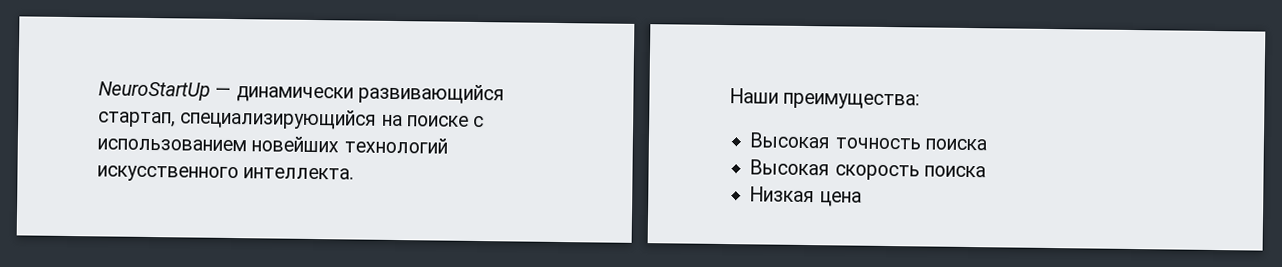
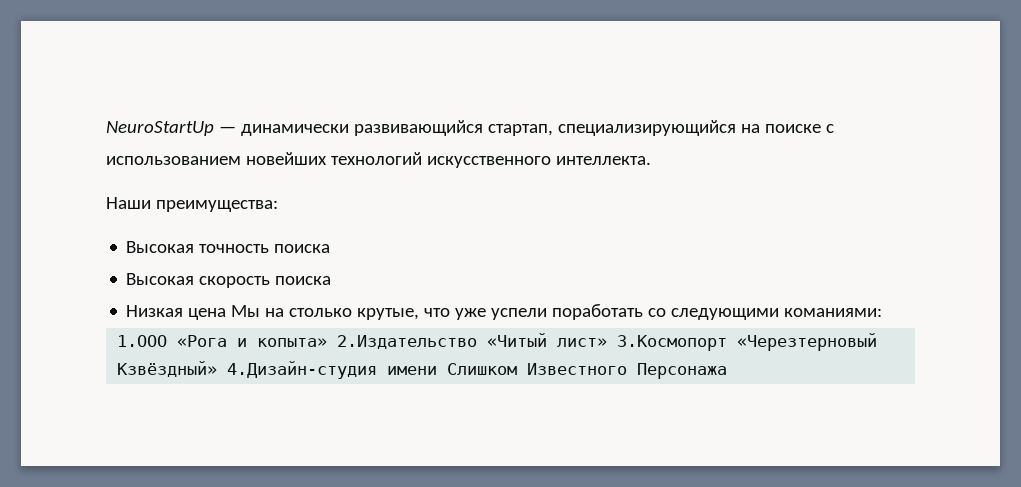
(862, 199) none -> [231,304,883,320] [117,333,878,351] [117,361,728,379] Мы на столько крутые, что уже успели поработать со следующими команиями: // 1.ООО «Рога и копыта» 2.Издательство «Читый лист» 3.Космопорт «Черезтерновый Кзвёздный» 4.Дизайн-студия имени Слишком Известного Персонажа

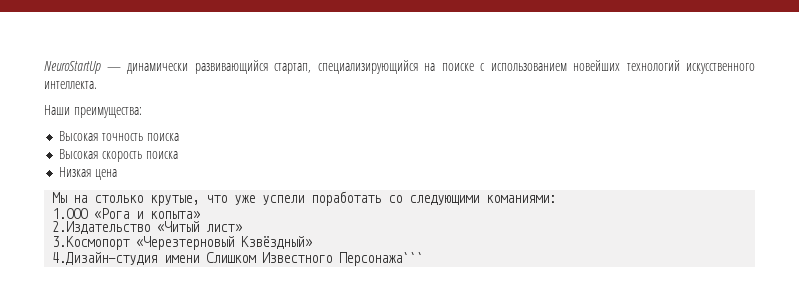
(227, 314) none -> (118, 174) //
(328, 342) none -> (201, 215) //
(608, 342) none -> (243, 228) //
(218, 369) none -> (313, 242) //
[637,363,728,379] Персонажа -> [339,252,424,266] Персонажа```

